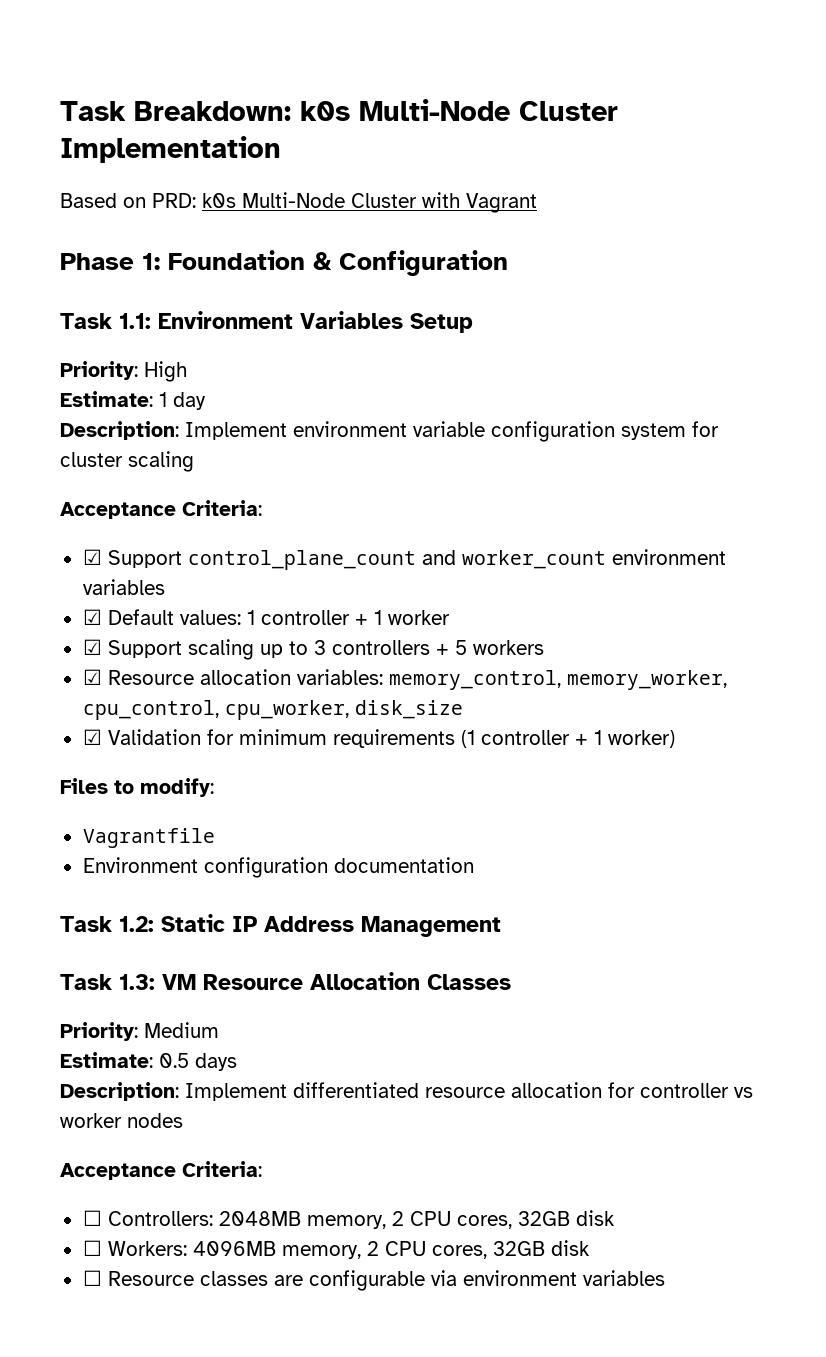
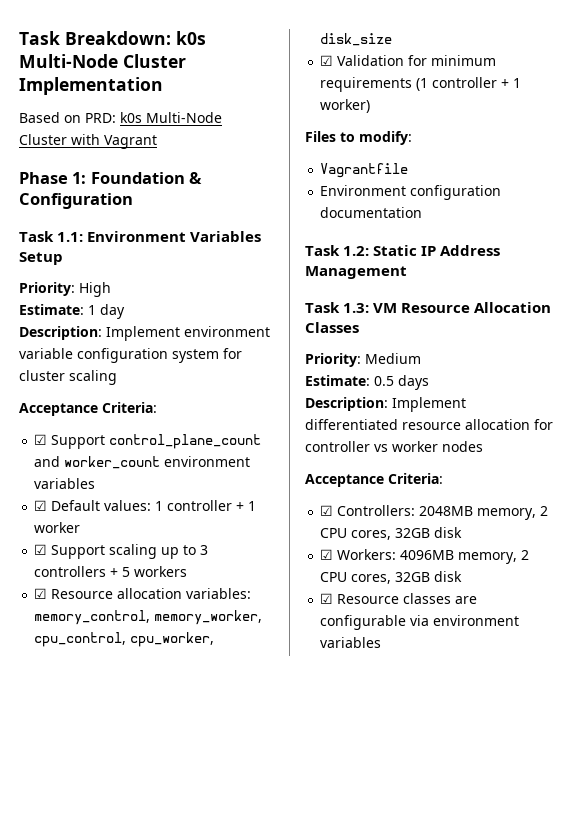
[82,1210,102,1226] ☐ -> [320,505,334,516] ☑
[82,1240,102,1256] ☐ -> [320,549,334,560] ☑
[82,1270,102,1286] ☐ -> [320,593,334,604] ☑

